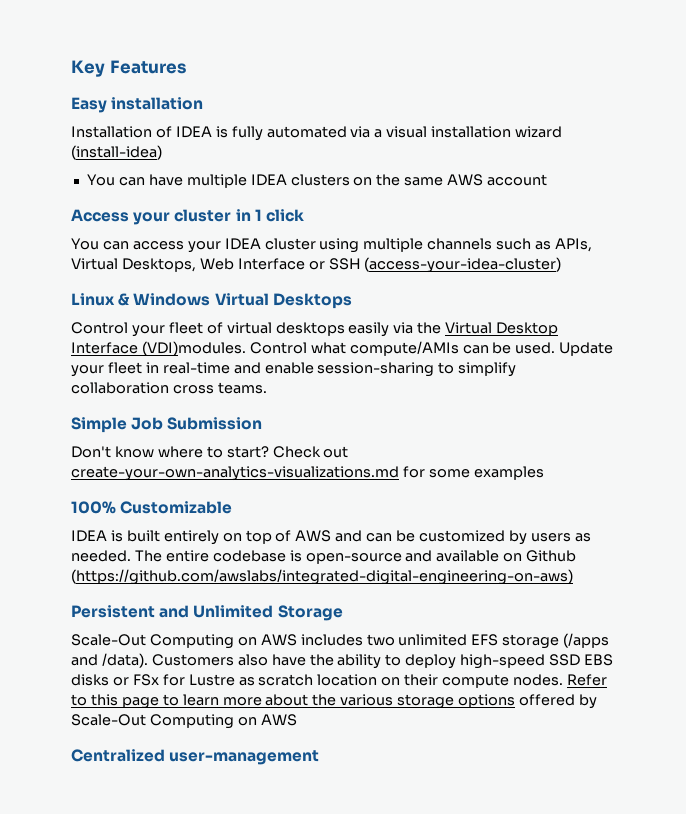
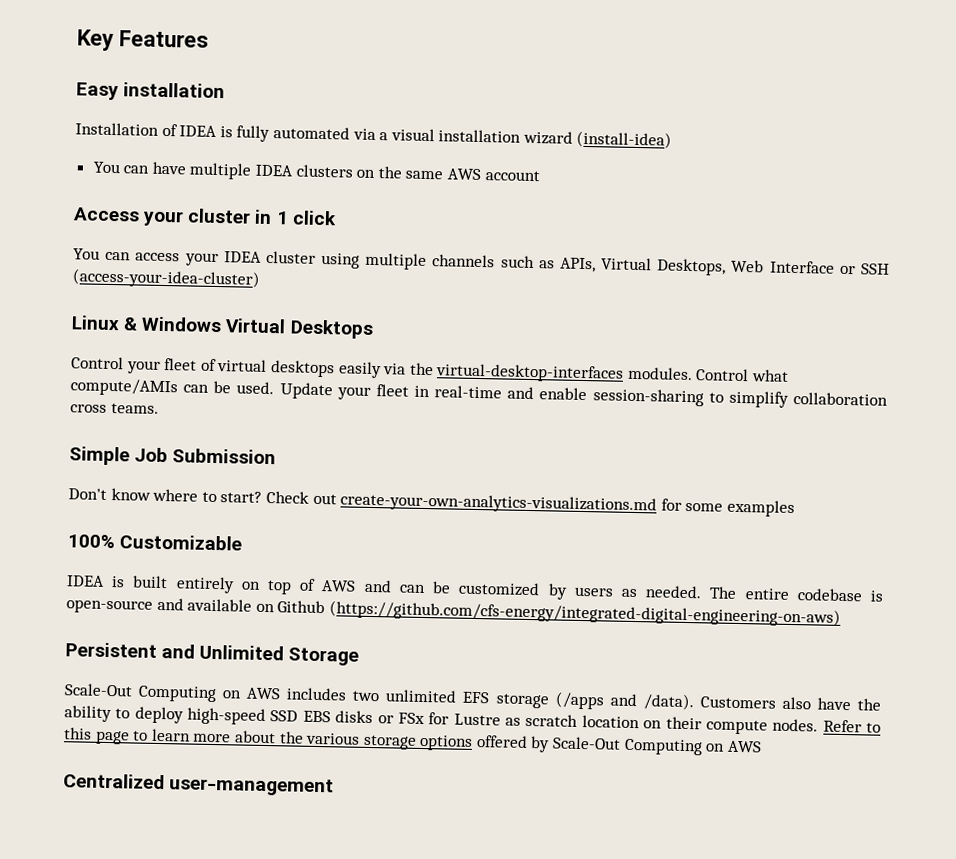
[445,322,559,336] [71,341,246,356] Virtual Desktop Interface (VDI)modules. -> [435,363,693,383] virtual-desktop-interfaces modules.
[71,569,573,585] (https://github.com/awslabs/integrated-digital-engineering-on-aws) -> [328,600,841,627] (https://github.com/cfs-energy/integrated-digital-engineering-on-aws)

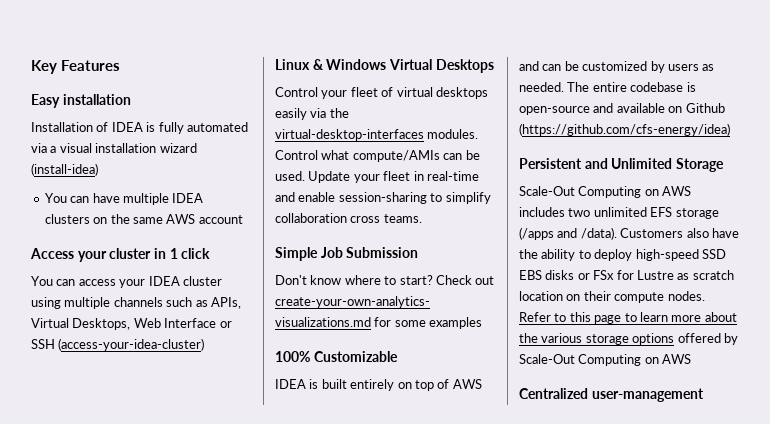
[328,600,841,627] (https://github.com/cfs-energy/integrated-digital-engineering-on-aws) -> [519,123,730,136] (https://github.com/cfs-energy/idea)

